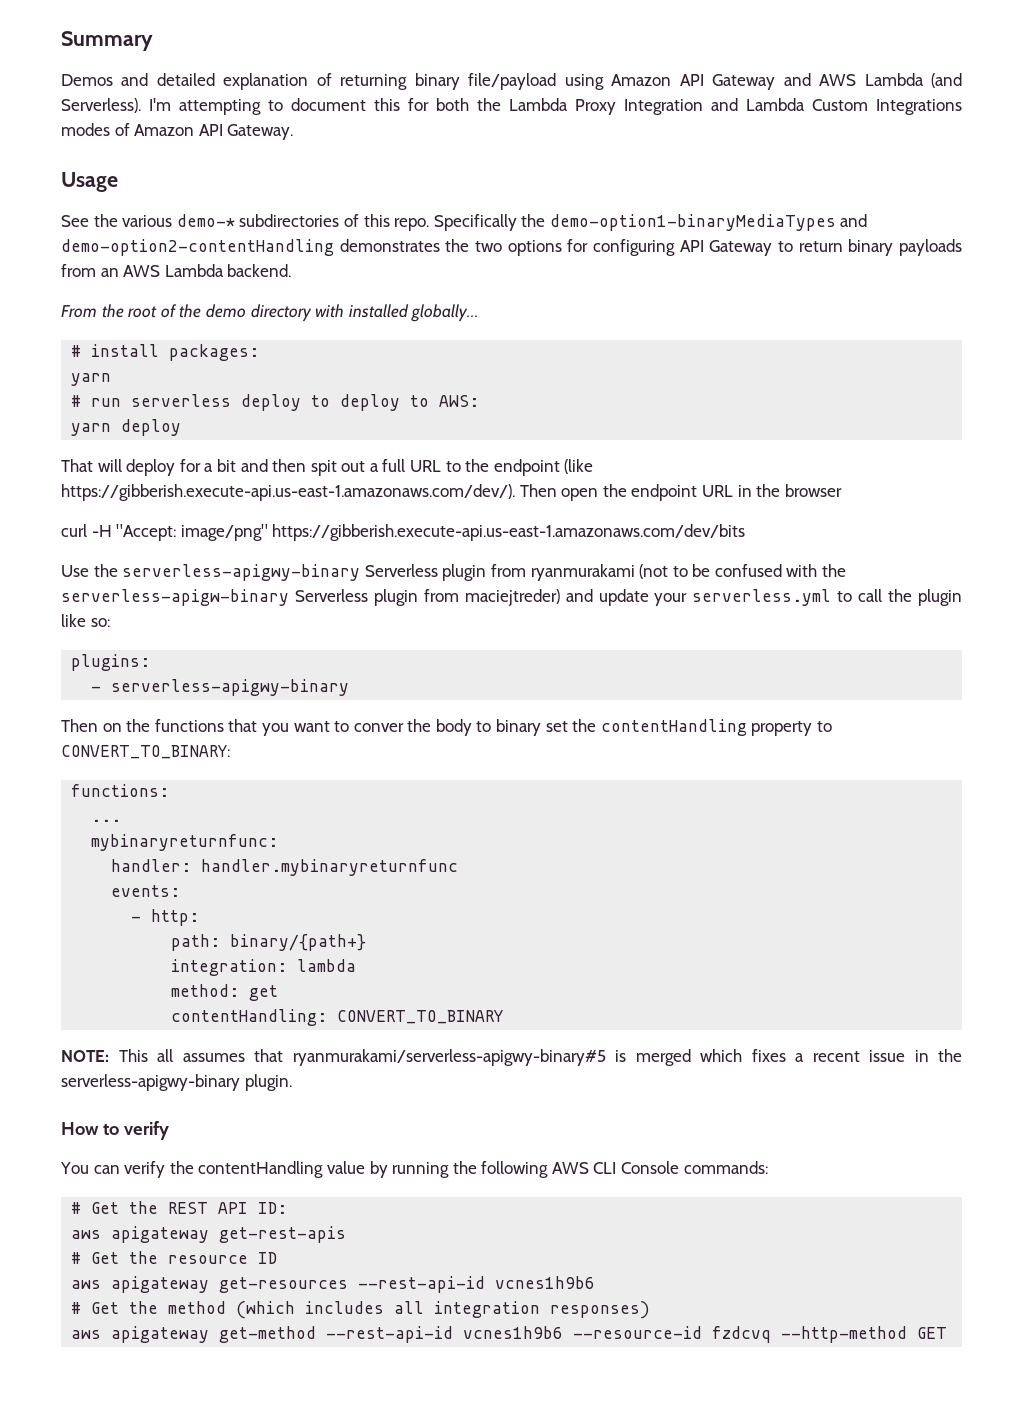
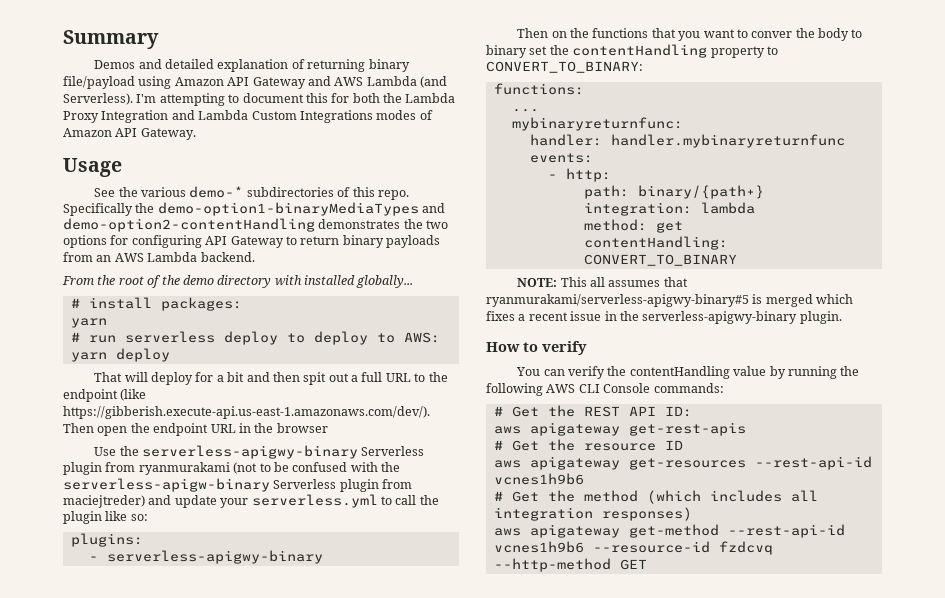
[61,524,746,541] // curl -H "Accept: image/png" https://gibberish.execute-api.us-east-1.amazonaws.com/dev/bits -> (328, 428) none

